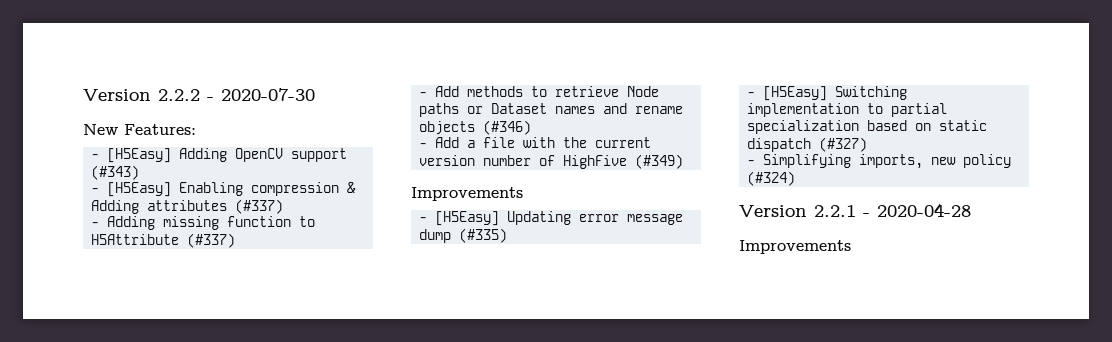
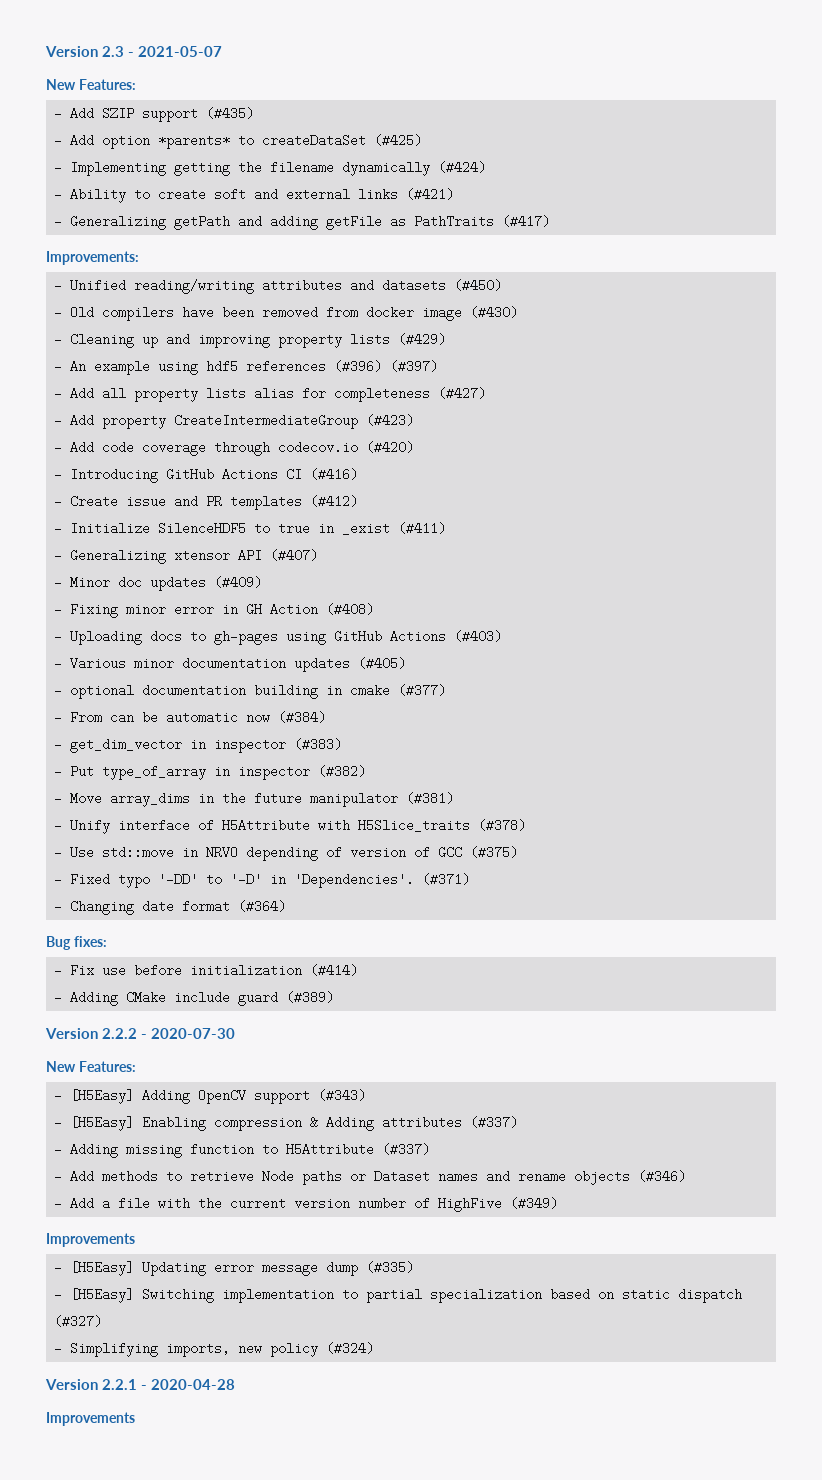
[83,89,151,101] Version -> [45,46,223,57] [46,79,136,90] [54,107,255,122] [54,134,423,149] [54,161,487,176] [54,188,455,203] [54,215,551,230] [46,251,139,265] [54,279,503,294] [54,306,519,321] [54,333,447,348] [54,360,439,375] [54,387,487,402] [54,414,415,429] [54,441,415,456] [54,468,359,483] [54,495,359,510] [54,522,447,535] [54,549,319,564] [54,576,263,591] [54,603,375,618] [54,630,503,645] [54,657,407,672] [54,684,447,699] [54,711,327,724] [54,738,343,753] [54,765,367,780] [54,792,455,807] [54,819,527,834] [54,846,519,861] [54,873,471,888] [54,900,287,915] [46,936,107,950] [54,964,359,977] [54,991,335,1006] [45,1028,98,1039] Version 2.3 - 2021-05-07 // New Features: // - Add SZIP support (#435) // - Add option *parents* to createDataSet (#425) // - Implementing getting the filename dynamically (#424) // - Ability to create soft and external links (#421) // - Generalizing getPath and adding getFile as PathTraits (#417) // Improvements: // - Unified reading/writing attributes and datasets (#450) // - Old compilers have been removed from docker image (#430) // - Cleaning up and improving property lists (#429) // - An example using hdf5 references (#396) (#397) // - Add all property lists alias for completeness (#427) // - Add property CreateIntermediateGroup (#423) // - Add code coverage through codecov.io (#420) // - Introducing GitHub Actions CI (#416) // - Create issue and PR templates (#412) // - Initialize SilenceHDF5 to true in _exist (#411) // - Generalizing xtensor API (#407) // - Minor doc updates (#409) // - Fixing minor error in GH Action (#408) // - Uploading docs to gh-pages using GitHub Actions (#403) // - Various minor documentation updates (#405) // - optional documentation building in cmake (#377) // - From can be automatic now (#384) // - get_dim_vector in inspector (#383) // - Put type_of_array in inspector (#382) // - Move array_dims in the future manipulator (#381) // - Unify interface of H5Attribute with H5Slice_traits (#378) // - Use std::move in NRVO depending of version of GCC (#375) // - Fixed typo '-DD' to '-D' in 'Dependencies'. (#371) // - Changing date format (#364) // Bug fixes: // - Fix use before initialization (#414) // - Adding CMake include guard (#389) // Version

